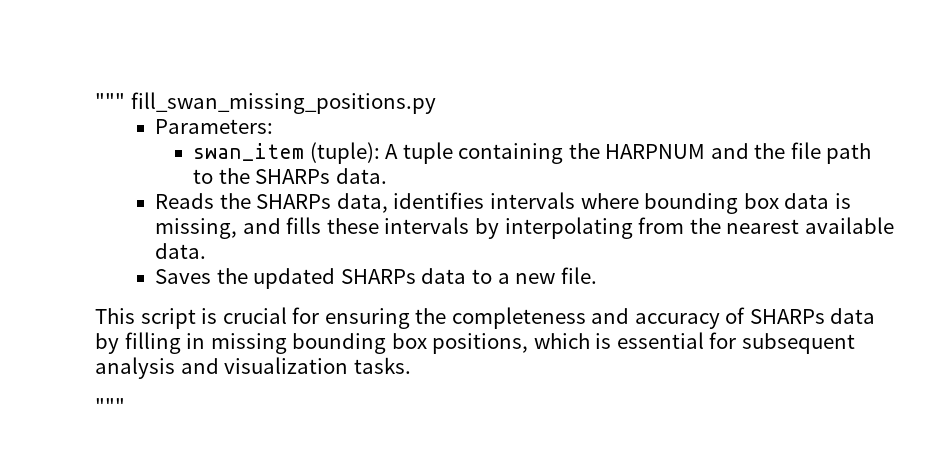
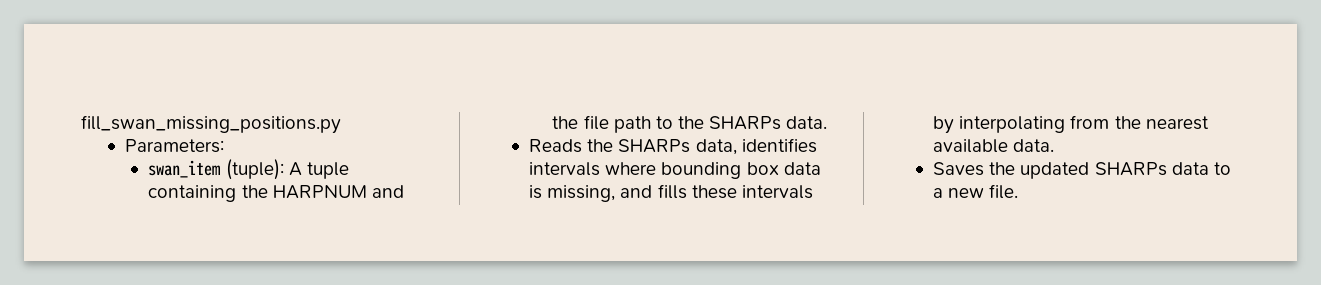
[95,93,125,109] """ -> (81, 124) none
[95,307,876,329] [95,332,855,354] [95,357,411,379] [95,398,125,414] // This script is crucial for ensuring the completeness and accuracy of SHARPs data by filling in missing bounding box positions, which is essential for subsequent analysis and visualization tasks. // """ -> (1019, 191) none

